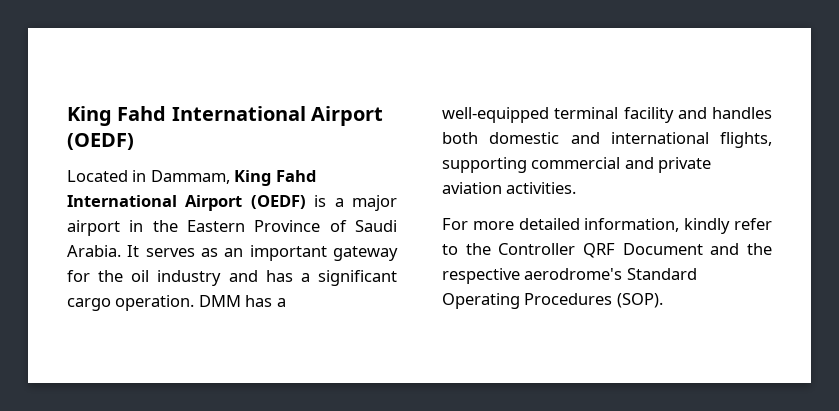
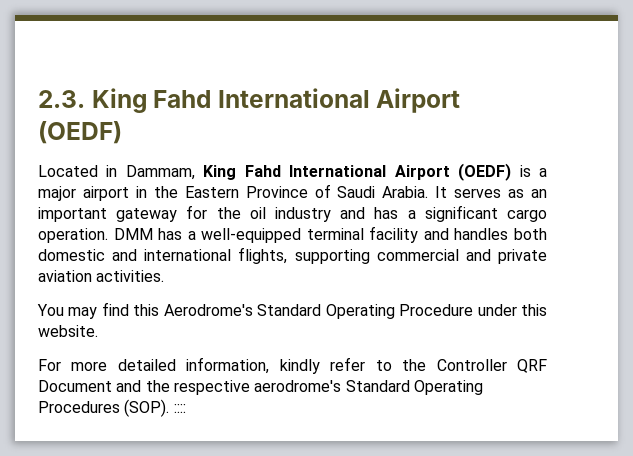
(67, 116) none -> [38,90,85,108] 2.3.
(577, 188) none -> [37,302,547,319] [38,325,98,337] // You may find this Aerodrome's Standard Operating Procedure under this website.
(663, 300) none -> [173,404,186,413] ::::

